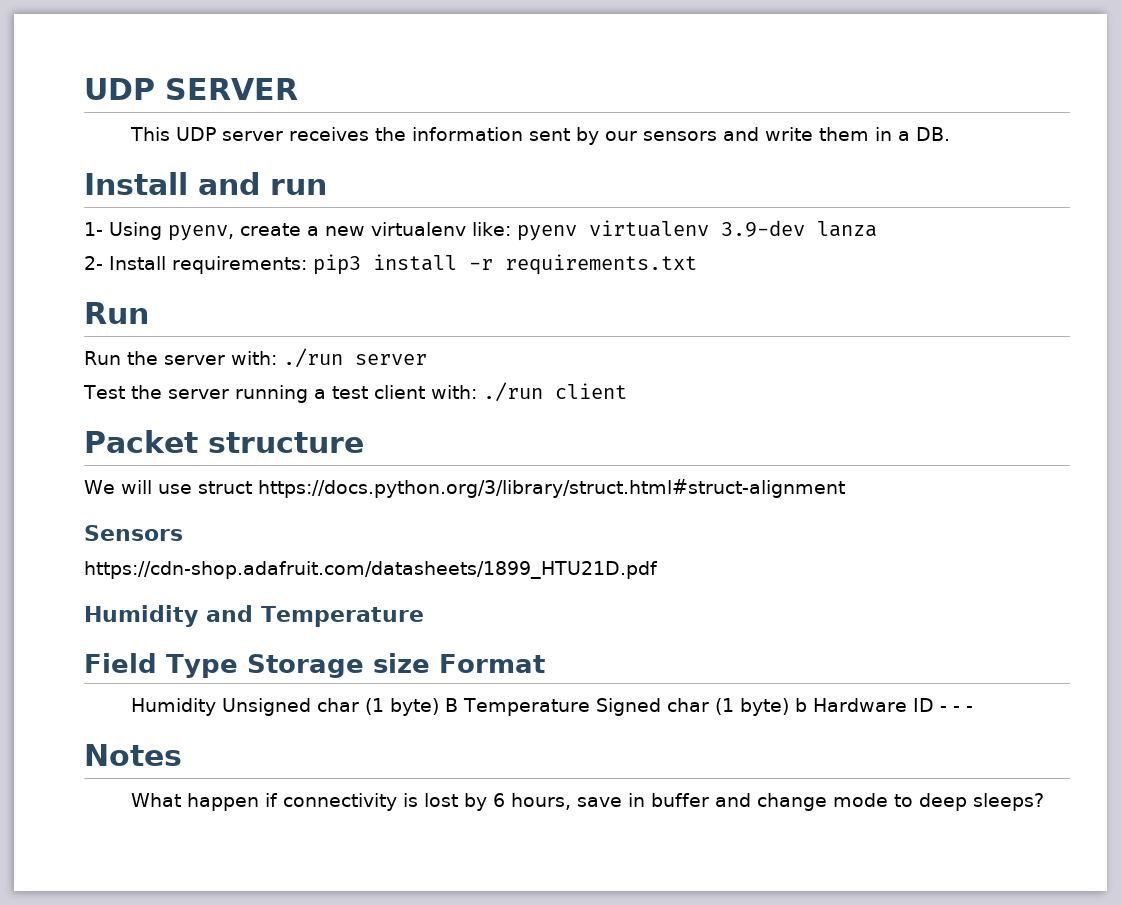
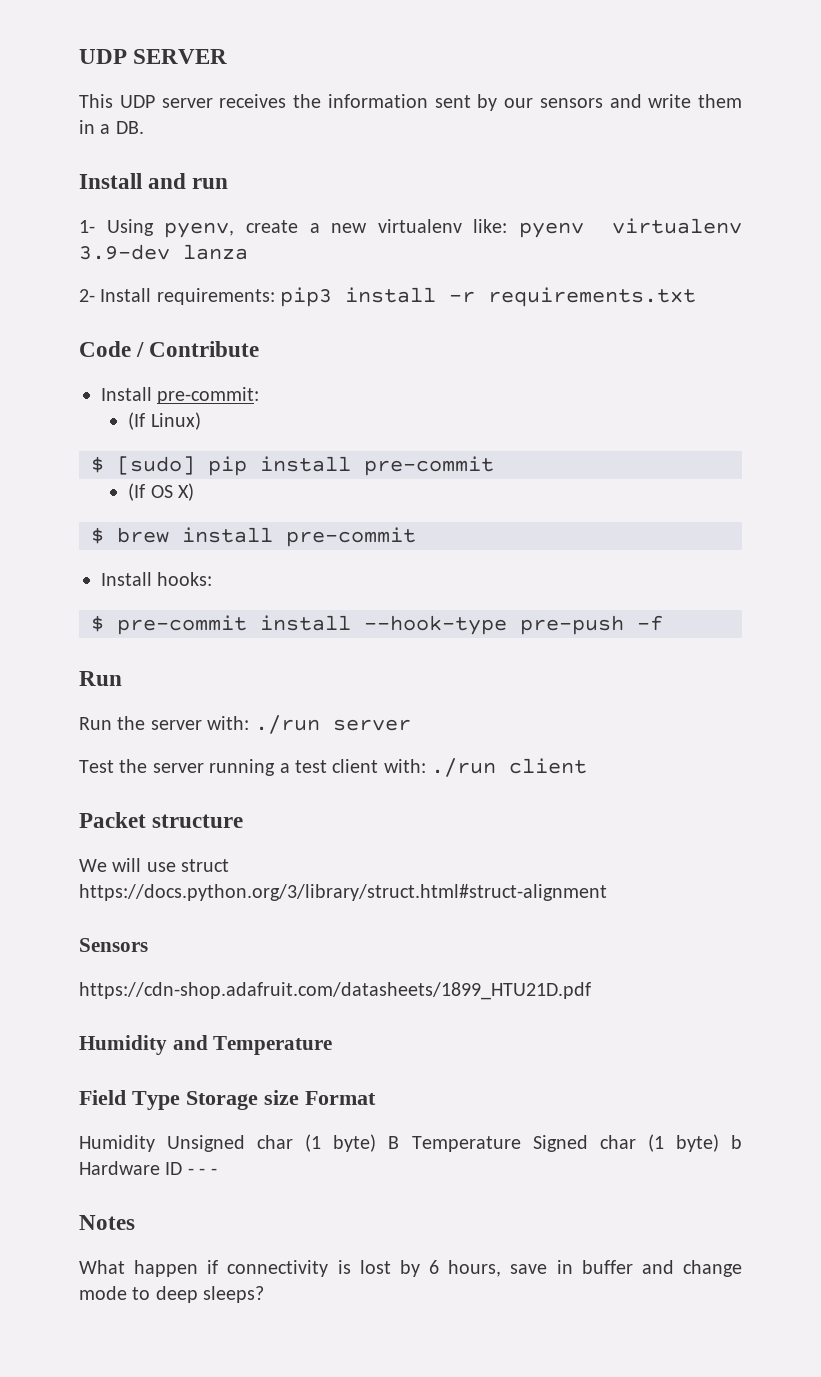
(697, 264) none -> [79,341,260,357] [101,387,260,404] [128,412,201,430] [91,456,494,476] [128,483,195,501] [91,527,416,547] [101,572,213,586] [91,615,663,635] // Code / Contribute // Install pre-commit: // (If Linux) // $ [sudo] pip install pre-commit // (If OS X) // $ brew install pre-commit // Install hooks: // $ pre-commit install --hook-type pre-push -f

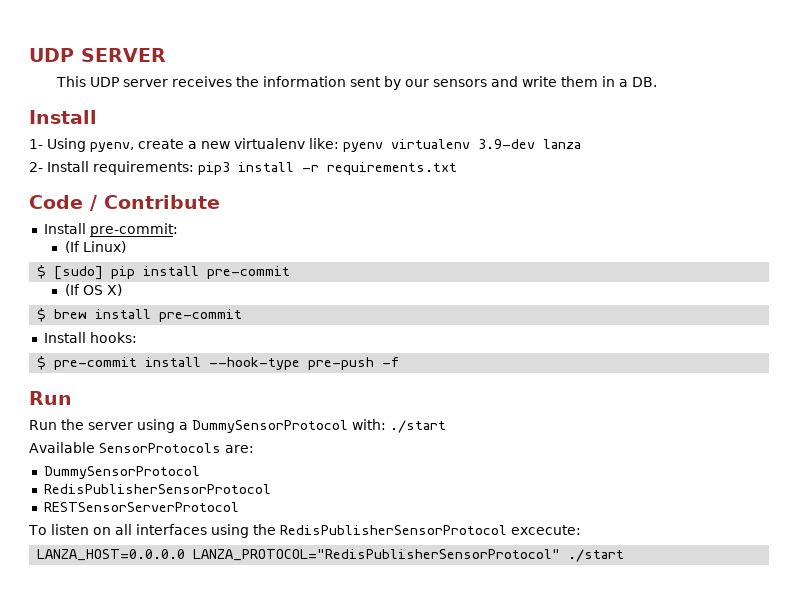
[148,173,229,189] and run -> (97, 117) none
[207,715,411,734] [79,758,588,777] [79,812,244,828] [79,858,230,872] [79,884,607,901] [79,938,148,952] [79,982,591,1000] [79,1035,333,1055] [79,1090,376,1110] [79,1134,743,1152] [79,1161,217,1175] [79,1215,135,1230] [79,1260,742,1277] [79,1286,265,1303] with: ./run server // Test the server running a test client with: ./run client // Packet structure // We will use struct https://docs.python.org/3/library/struct.html#struct-alignment // Sensors // https://cdn-shop.adafruit.com/datasheets/1899_HTU21D.pdf // Humidity and Temperature // Field Type Storage size Format // Humidity Unsigned char (1 byte) B Temperature Signed char (1 byte) b Hardware ID - - - // Notes // What happen if connectivity is lost by 6 hours, save in buffer and change mode to deep sleeps? -> [137,419,446,433] [29,442,254,453] [43,466,200,479] [43,484,271,494] [43,502,239,512] [28,524,581,538] [37,549,625,562] using a DummySensorProtocol with: ./start // Available SensorProtocols are: // DummySensorProtocol // RedisPublisherSensorProtocol // RESTSensorServerProtocol // To listen on all interfaces using the RedisPublisherSensorProtocol excecute: // LANZA_HOST=0.0.0.0 LANZA_PROTOCOL="RedisPublisherSensorProtocol" ./start

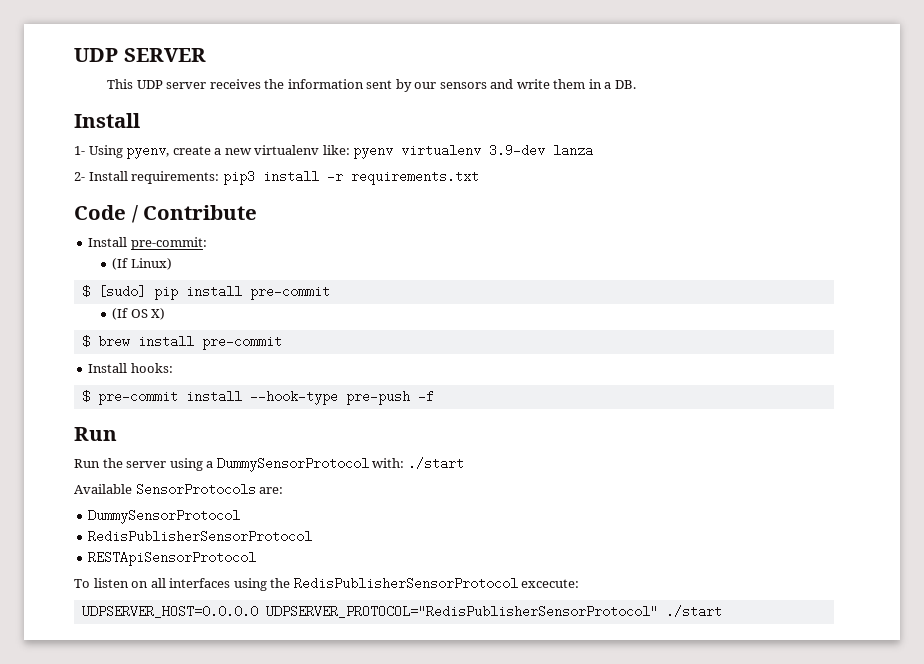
[43,502,239,512] RESTSensorServerProtocol -> [88,551,257,566] RESTApiSensorProtocol
[37,549,561,561] LANZA_HOST=0.0.0.0 LANZA_PROTOCOL="RedisPublisherSensorProtocol" -> [81,605,658,618] UDPSERVER_HOST=0.0.0.0 UDPSERVER_PROTOCOL="RedisPublisherSensorProtocol"

